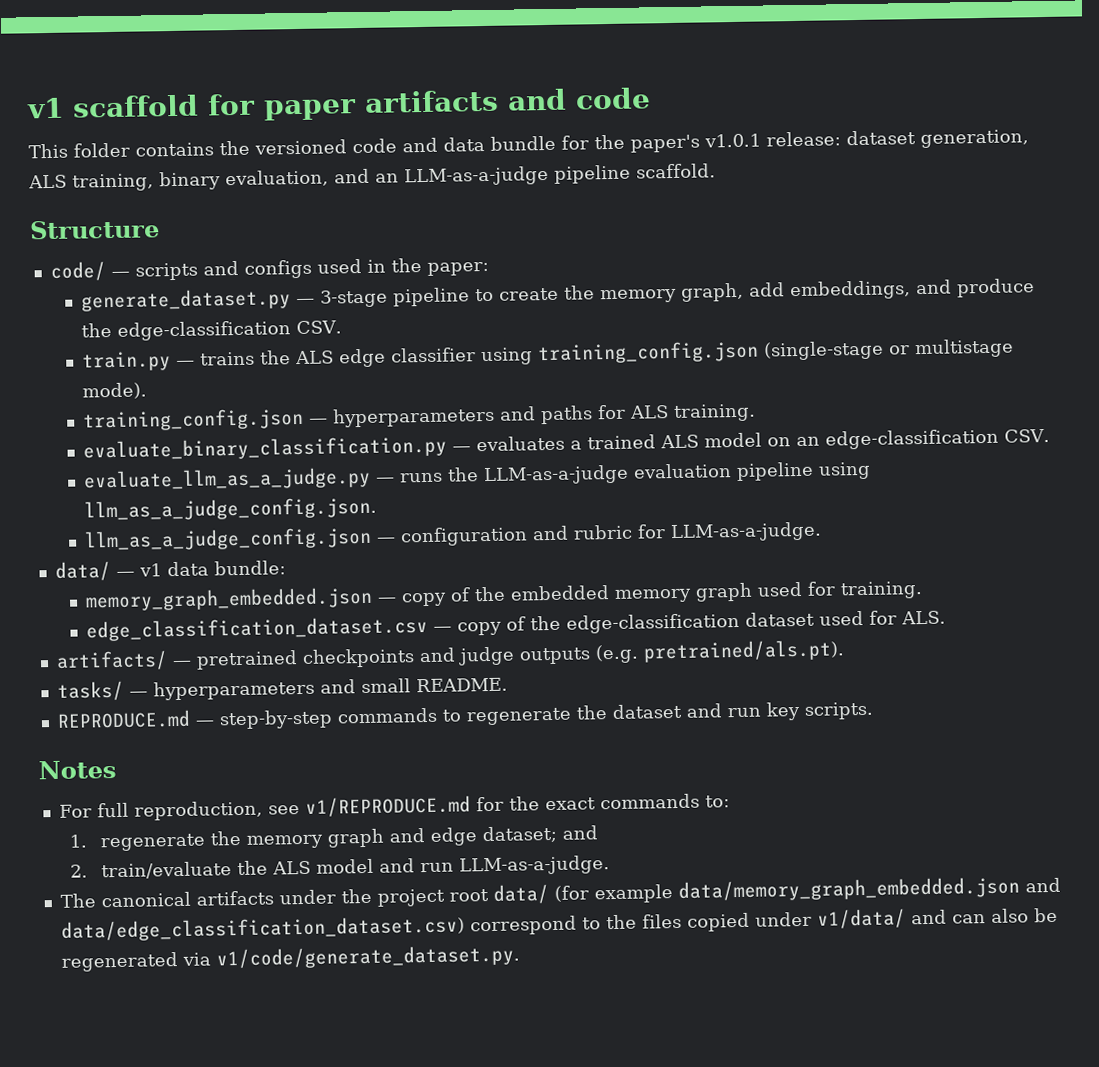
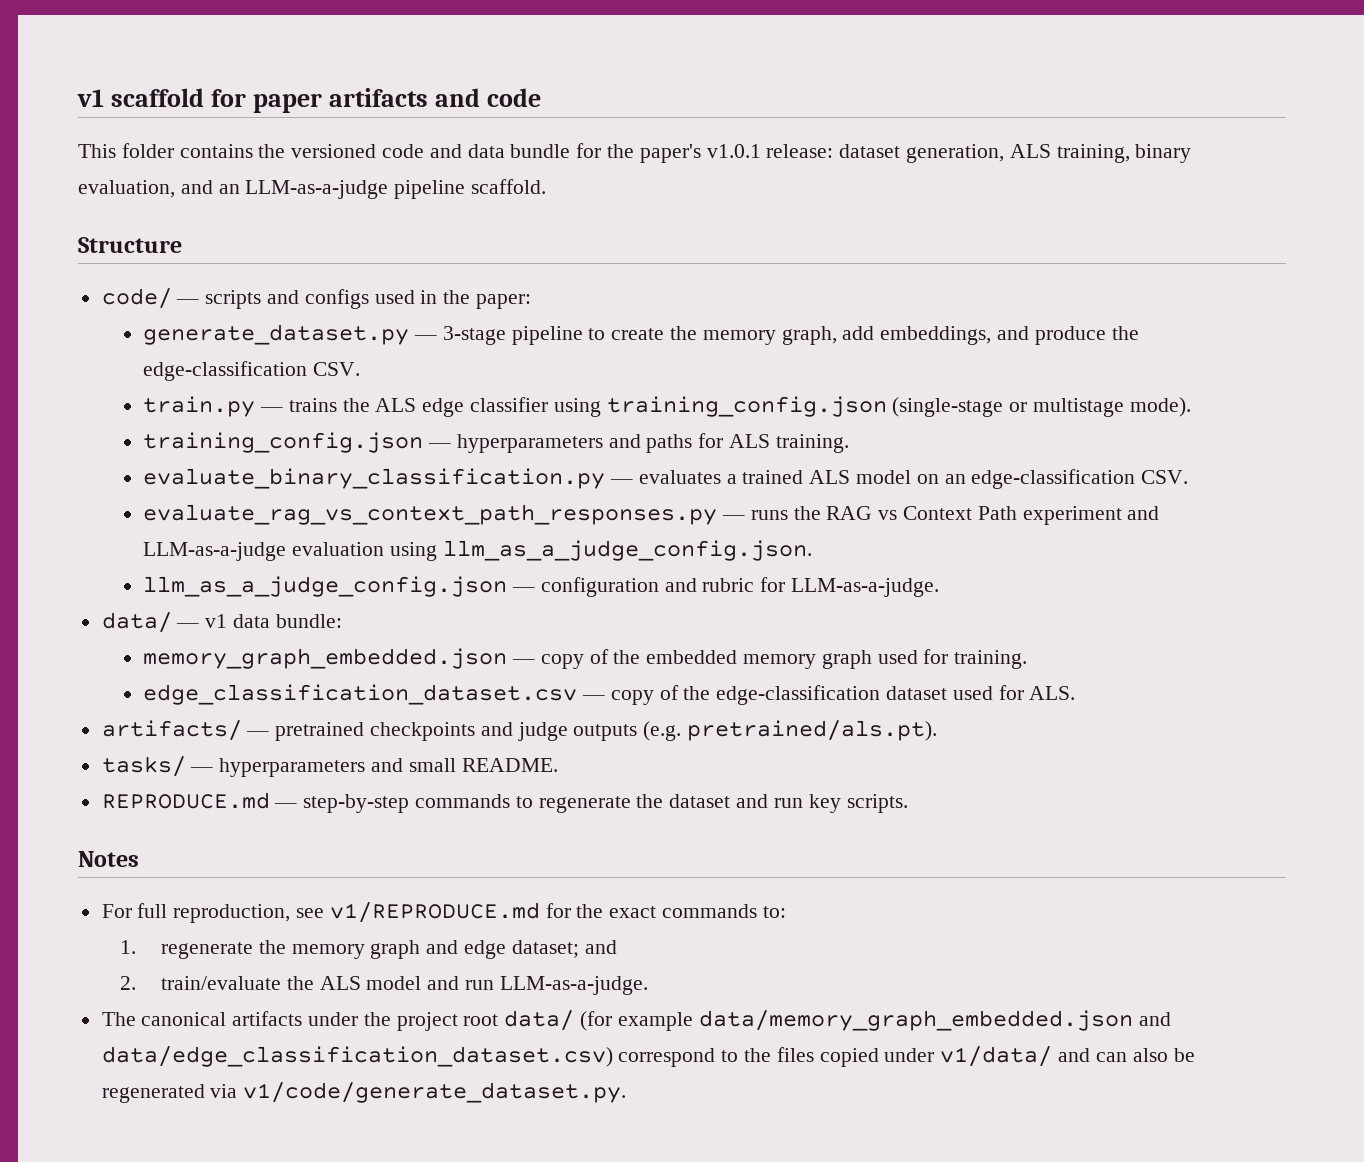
[83,466,372,492] evaluate_llm_as_a_judge.py -> [143,504,718,525] evaluate_rag_vs_context_path_responses.py
(480, 474) none -> [826,506,1160,525] RAG vs Context Path experiment and
[736,461,815,481] pipeline -> (384, 549) none

